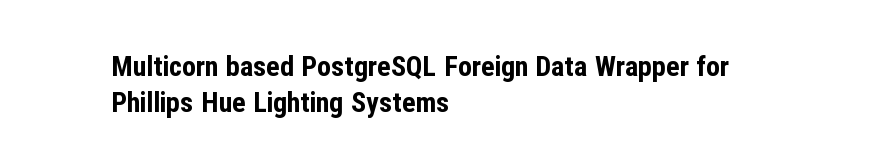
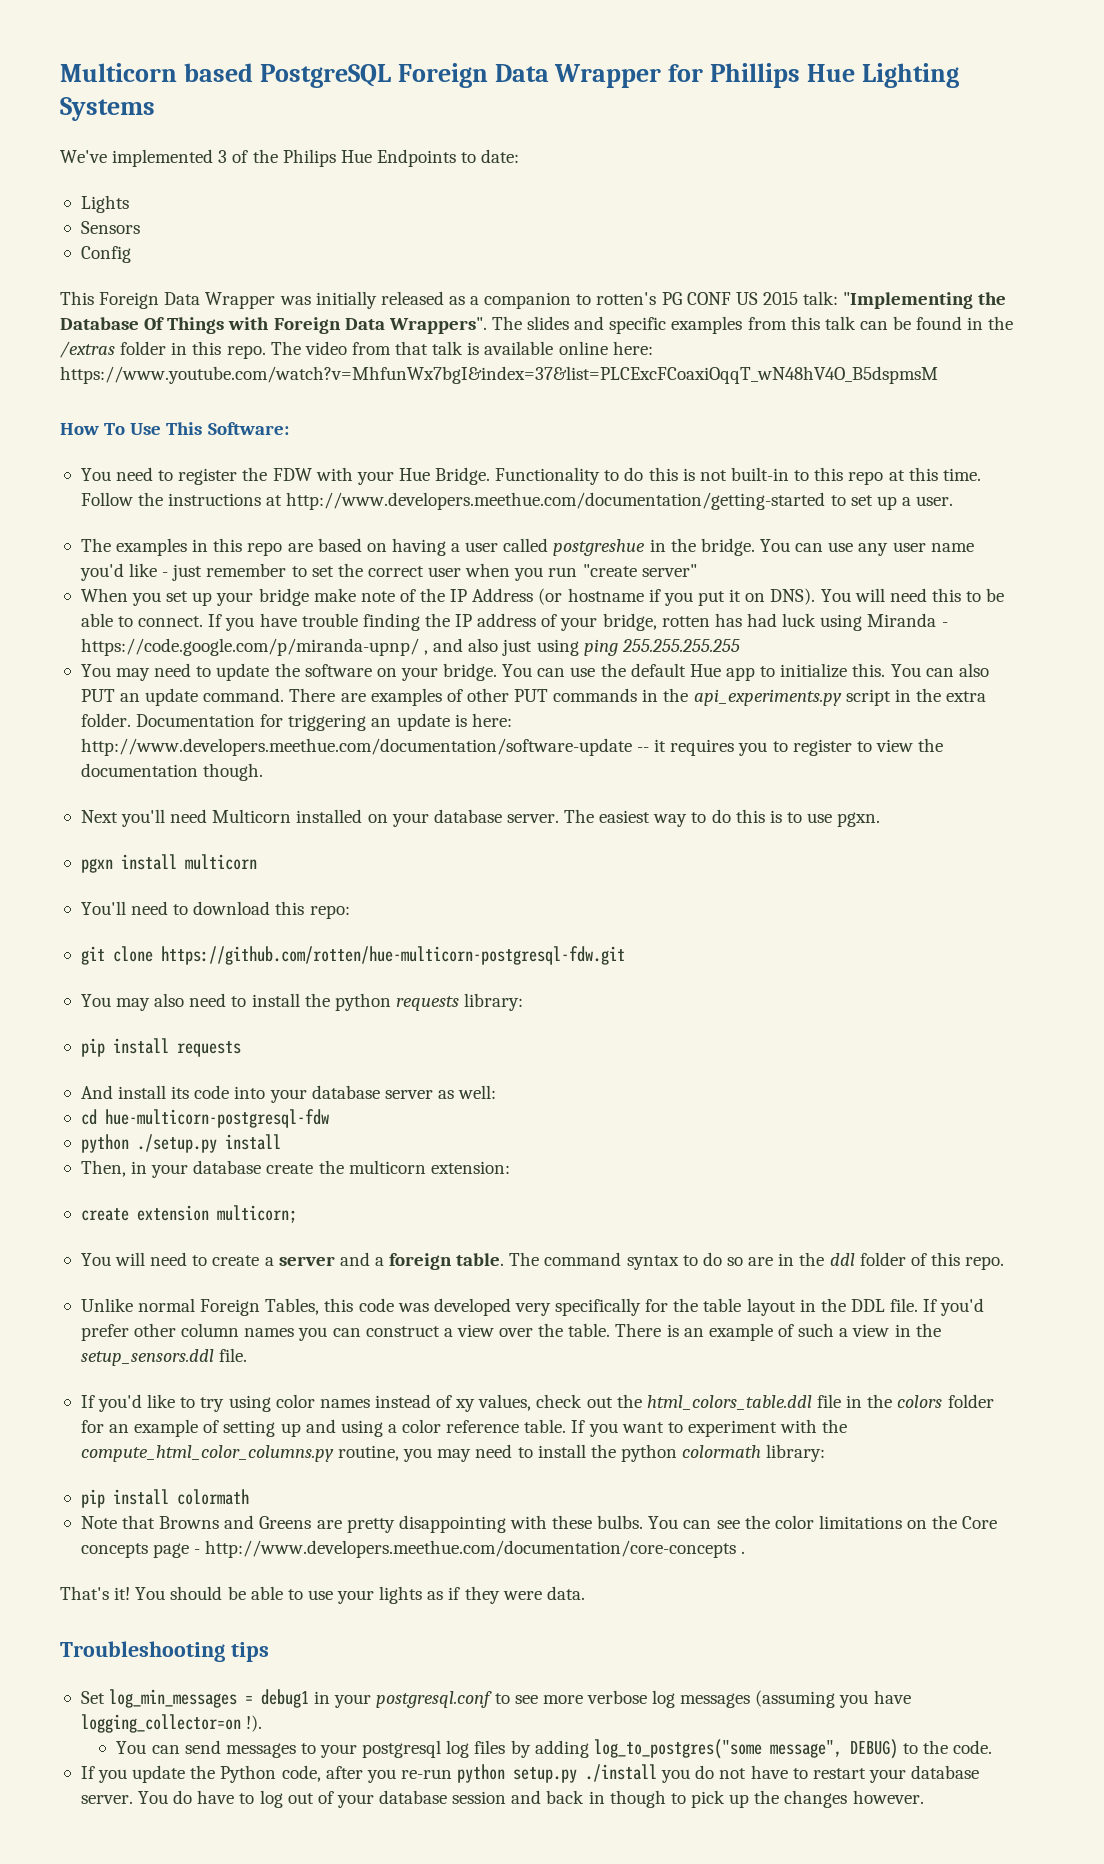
(449, 105) none -> [60,149,520,167] [80,195,129,213] [80,221,140,234] [80,246,131,263] [60,291,1007,309] [60,316,1014,334] [60,341,653,359] [60,366,938,384] [60,422,289,435] [80,467,981,485] [80,492,954,510] [80,538,974,556] [79,563,697,581] [80,588,1005,606] [80,613,948,631] [80,638,740,656] [80,663,989,681] [80,688,987,706] [80,713,512,731] [80,738,944,756] [80,763,264,781] [80,809,881,827] [80,854,257,873] [80,901,350,919] [80,946,625,965] [80,993,524,1011] [80,1038,241,1057] [80,1085,497,1103] [80,1109,329,1128] [80,1134,281,1153] [80,1160,510,1178] [80,1205,297,1223] [80,1252,1005,1270] [80,1298,985,1316] [80,1323,941,1341] [80,1348,248,1366] [80,1394,994,1412] [80,1419,848,1437] [80,1444,826,1462] [80,1489,249,1508] [80,1515,998,1533] [80,1540,746,1558] [60,1586,585,1604] [60,1641,269,1662] [80,1689,911,1708] [80,1714,263,1733] [116,1739,993,1759] [80,1764,980,1783] [80,1790,924,1808] // We've implemented 3 of the Philips Hue Endpoints to date: // Lights // Sensors // Config // This Foreign Data Wrapper was initially released as a companion to rotten's PG CONF US 2015 talk: "Implementing the Database Of Things with Foreign Data Wrappers". The slides and specific examples from this talk can be found in the /extras folder in this repo. The video from that talk is available online here: https://www.youtube.com/watch?v=MhfunWx7bgI&index=37&list=PLCExcFCoaxiOqqT_wN48hV4O_B5dspmsM // How To Use This Software: // You need to register the FDW with your Hue Bridge. Functionality to do this is not built-in to this repo at this time. Follow the instructions at http://www.developers.meethue.com/documentation/getting-started to set up a user. // The examples in this repo are based on having a user called postgreshue in the bridge. You can use any user name you'd like - just remember to set the correct user when you run "create server" // When you set up your bridge make note of the IP Address (or hostname if you put it on DNS). You will need this to be able to connect. If you have trouble finding the IP address of your bridge, rotten has had luck using Miranda - https://code.google.com/p/miranda-upnp/ , and also just using ping 255.255.255.255 // You may need to update the software on your bridge. You can use the default Hue app to initialize this. You can also PUT an update command. There are examples of other PUT commands in the api_experiments.py script in the extra folder. Documentation for triggering an update is here: http://www.developers.meethue.com/documentation/software-update -- it requires you to register to view the documentation though. // Next you'll need Multicorn installed on your database server. The easiest way to do this is to use pgxn. // pgxn install multicorn // You'll need to download this repo: // git clone https://github.com/rotten/hue-multicorn-postgresql-fdw.git // You may also need to install the python requests library: // pip install requests // And install its code into your database server as well: // cd hue-multicorn-postgresql-fdw // python ./setup.py install // Then, in your database create the multicorn extension: // create extension multicorn; // You will need to create a server and a foreign table. The command syntax to do so are in the ddl folder of this repo. // Unlike normal Foreign Tables, this code was developed very specifically for the table layout in the DDL file. If you'd prefer other column names you can construct a view over the table. There is an example of such a view in the setup_sensors.ddl file. // If you'd like to try using color names instead of xy values, check out the html_colors_table.ddl file in the colors folder for an example of setting up and using a color reference table. If you want to experiment with the compute_html_color_columns.py routine, you may need to install the python colormath library: // pip install colormath // Note that Browns and Greens are pretty disappointing with these bulbs. You can see the color limitations on the Core concepts page - http://www.developers.meethue.com/documentation/core-concepts . // That's it! You should be able to use your lights as if they were data. // Troubleshooting tips // Set log_min_messages = debug1 in your postgresql.conf to see more verbose log messages (assuming you have logging_collector=on !). // You can send messages to your postgresql log files by adding log_to_postgres("some message", DEBUG) to the code. // If you update the Python code, after you re-run python setup.py ./install you do not have to restart your database server. You do have to log out of your database session and back in though to pick up the changes however.

